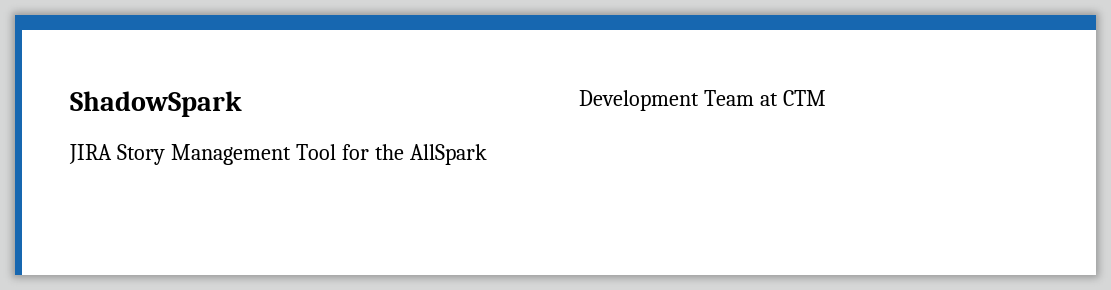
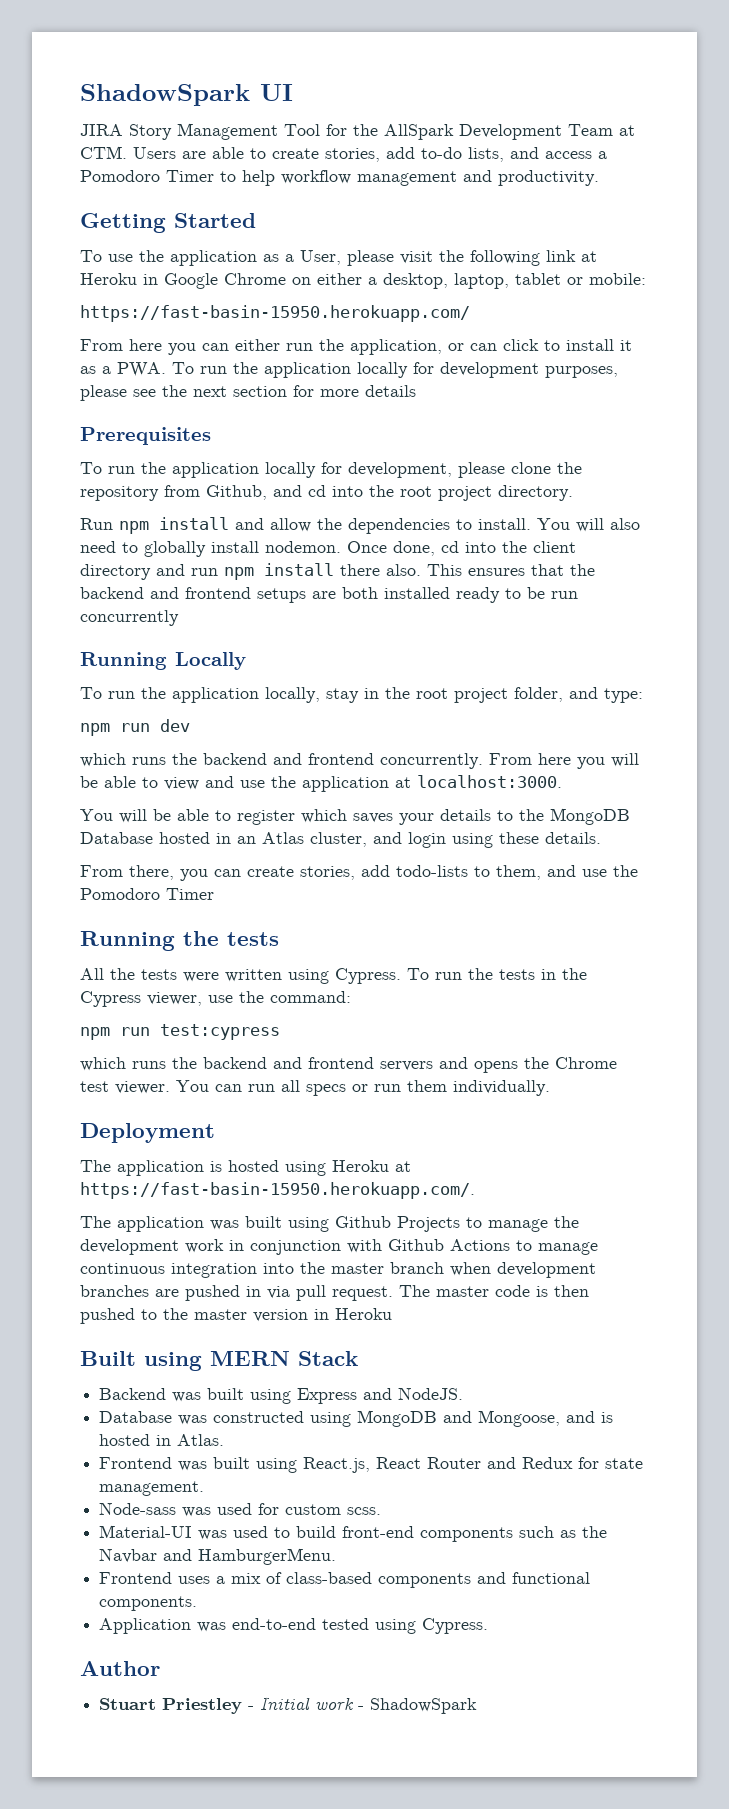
[70,91,242,117] ShadowSpark -> [80,84,293,106] ShadowSpark UI
[782,90,826,106] CTM -> [80,146,607,162] [80,170,599,186] [80,213,256,233] [80,250,597,266] [80,273,646,289] [80,305,470,322] [80,339,632,355] [80,362,618,378] [80,385,416,401] [80,427,211,445] [80,462,582,478] [80,485,573,501] [80,517,640,534] [80,541,576,557] [80,563,595,580] [80,587,578,603] [80,610,179,626] [80,652,246,670] [80,687,643,703] [80,719,190,736] [80,753,639,769] [80,775,562,792] [80,808,630,825] [80,832,601,848] [80,865,638,881] [80,888,214,900] [80,931,279,951] [80,968,587,984] [80,991,351,1007] [80,1024,280,1040] [80,1057,617,1073] [80,1080,550,1096] [80,1123,215,1143] [80,1160,411,1176] [80,1182,475,1199] [80,1216,579,1232] [80,1239,598,1255] [80,1262,596,1278] [80,1285,589,1301] [80,1308,392,1324] [80,1351,358,1371] [99,1387,464,1404] [99,1410,614,1427] [99,1434,225,1446] [99,1457,644,1473] [99,1481,205,1496] [99,1502,382,1517] [99,1525,608,1542] [99,1548,337,1565] [99,1572,591,1588] [99,1596,198,1611] [99,1618,489,1634] [80,1661,160,1676] [99,1697,478,1714] CTM. Users are able to create stories, add to-do lists, and access a Pomodoro Timer to help workflow management and productivity. // Getting Started // To use the application as a User, please visit the following link at Heroku in Google Chrome on either a desktop, laptop, tablet or mobile: // https://fast-basin-15950.herokuapp.com/ // From here you can either run the application, or can click to install it as a PWA. To run the application locally for development purposes, please see the next section for more details // Prerequisites // To run the application locally for development, please clone the repository from Github, and cd into the root project directory. // Run npm install and allow the dependencies to install. You will also need to globally install nodemon. Once done, cd into the client directory and run npm install there also. This ensures that the backend and frontend setups are both installed ready to be run concurrently // Running Locally // To run the application locally, stay in the root project folder, and type: // npm run dev // which runs the backend and frontend concurrently. From here you will be able to view and use the application at localhost:3000. // You will be able to register which saves your details to the MongoDB Database hosted in an Atlas cluster, and login using these details. // From there, you can create stories, add todo-lists to them, and use the Pomodoro Timer // Running the tests // All the tests were written using Cypress. To run the tests in the Cypress viewer, use the command: // npm run test:cypress // which runs the backend and frontend servers and opens the Chrome test viewer. You can run all specs or run them individually. // Deployment // The application is hosted using Heroku at https://fast-basin-15950.herokuapp.com/. // The application was built using Github Projects to manage the development work in conjunction with Github Actions to manage continuous integration into the master branch when development branches are pushed in via pull request. The master code is then pushed to the master version in Heroku // Built using MERN Stack // Backend was built using Express and NodeJS. // Database was constructed using MongoDB and Mongoose, and is hosted in Atlas. // Frontend was built using React.js, React Router and Redux for state management. // Node-sass was used for custom scss. // Material-UI was used to build front-end components such as the Navbar and HamburgerMenu. // Frontend uses a mix of class-based components and functional components. // Application was end-to-end tested using Cypress. // Author // Stuart Priestley - Initial work - ShadowSpark

